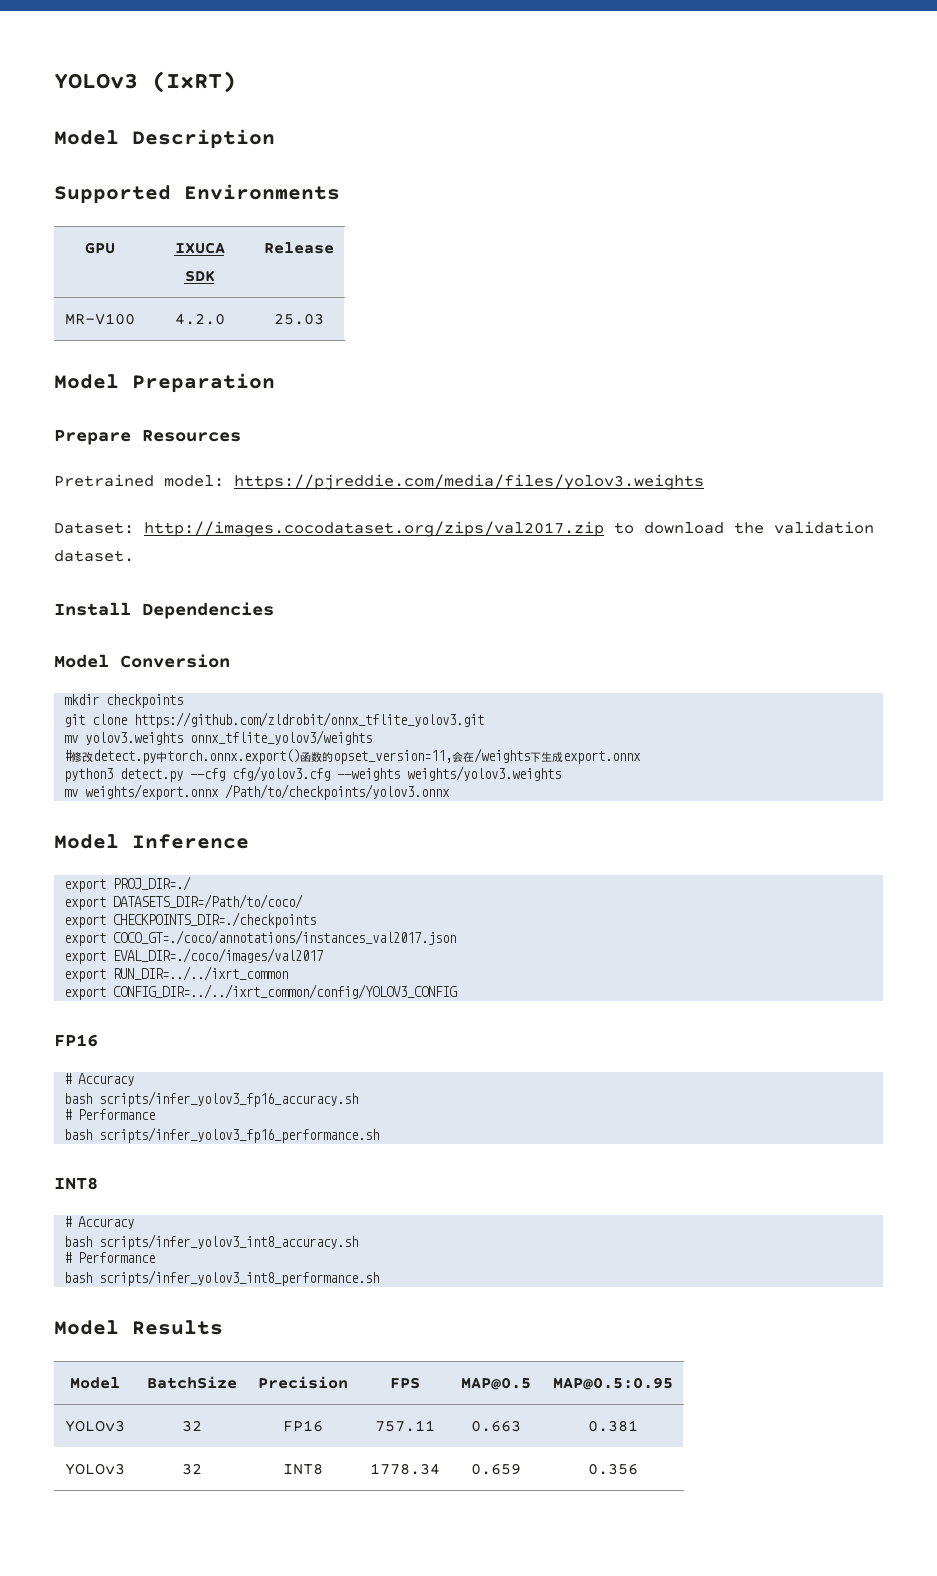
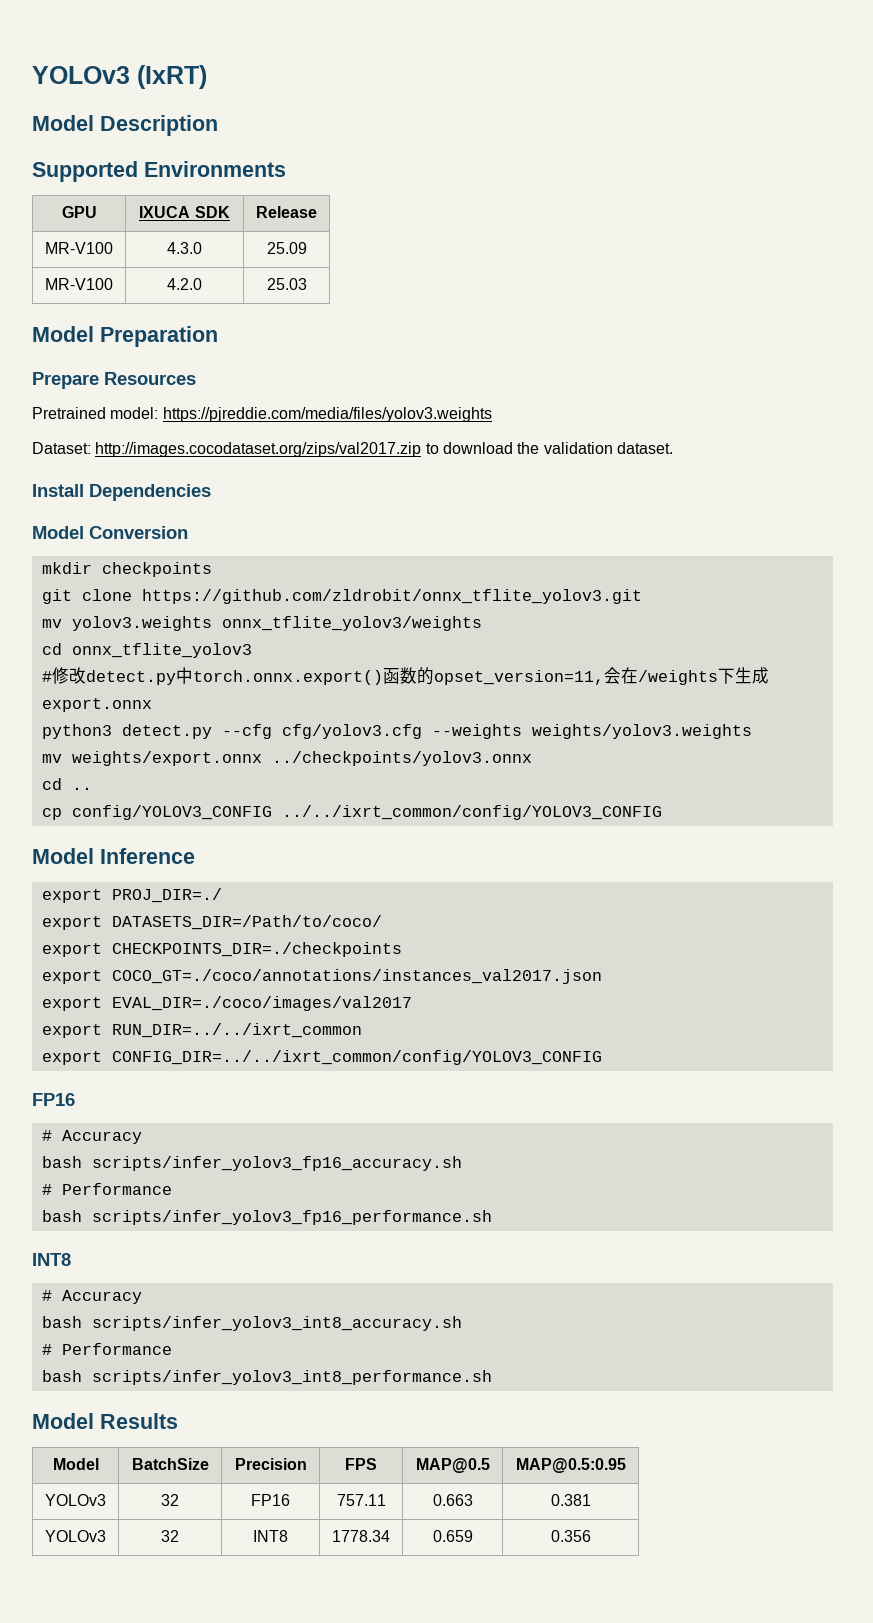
(334, 248) none -> [45,242,113,254] [167,242,202,254] [266,242,307,254] // MR-V100 | 4.3.0 | 25.09
(373, 737) none -> [41,643,252,658] // cd onnx_tflite_yolov3
[225,784,451,800] /Path/to/checkpoints/yolov3.onnx -> [271,751,532,766] [41,778,92,790] [41,805,662,820] ../checkpoints/yolov3.onnx // cd .. // cp config/YOLOV3_CONFIG ../../ixrt_common/config/YOLOV3_CONFIG

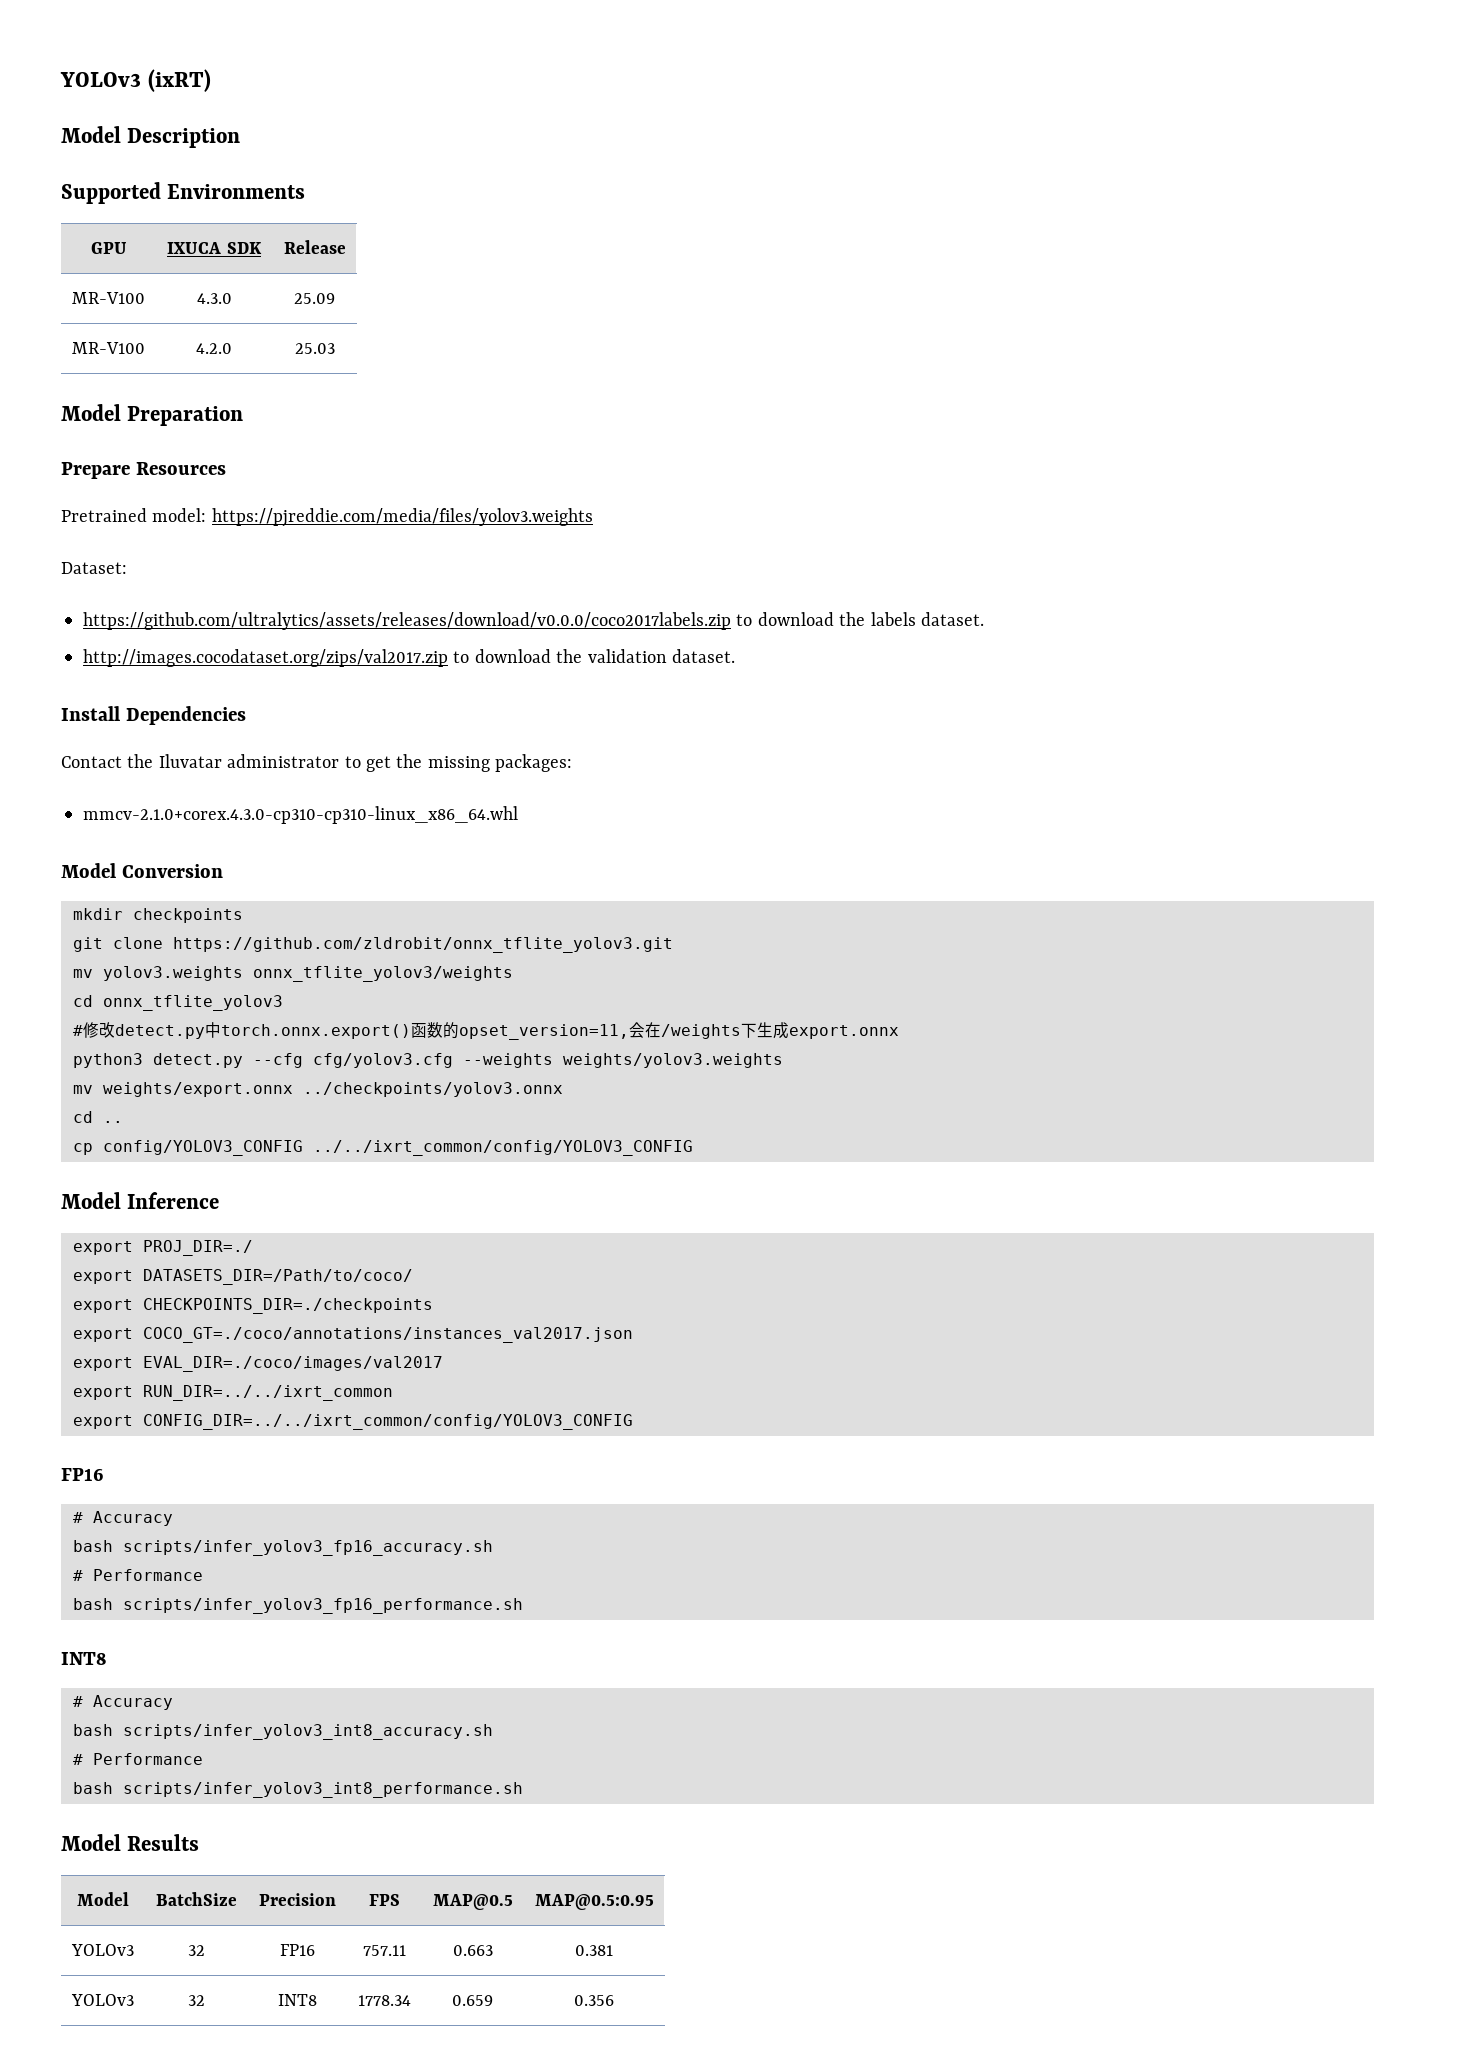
[32,65,207,89] YOLOv3 (IxRT) -> [60,69,211,92] YOLOv3 (ixRT)
(91, 448) none -> [83,612,984,630] // https://github.com/ultralytics/assets/releases/download/v0.0.0/coco2017labels.zip to download the labels dataset. //
(211, 492) none -> [61,754,573,772] [83,806,518,824] // Contact the Iluvatar administrator to get the missing packages: // mmcv-2.1.0+corex.4.3.0-cp310-cp310-linux_x86_64.whl

